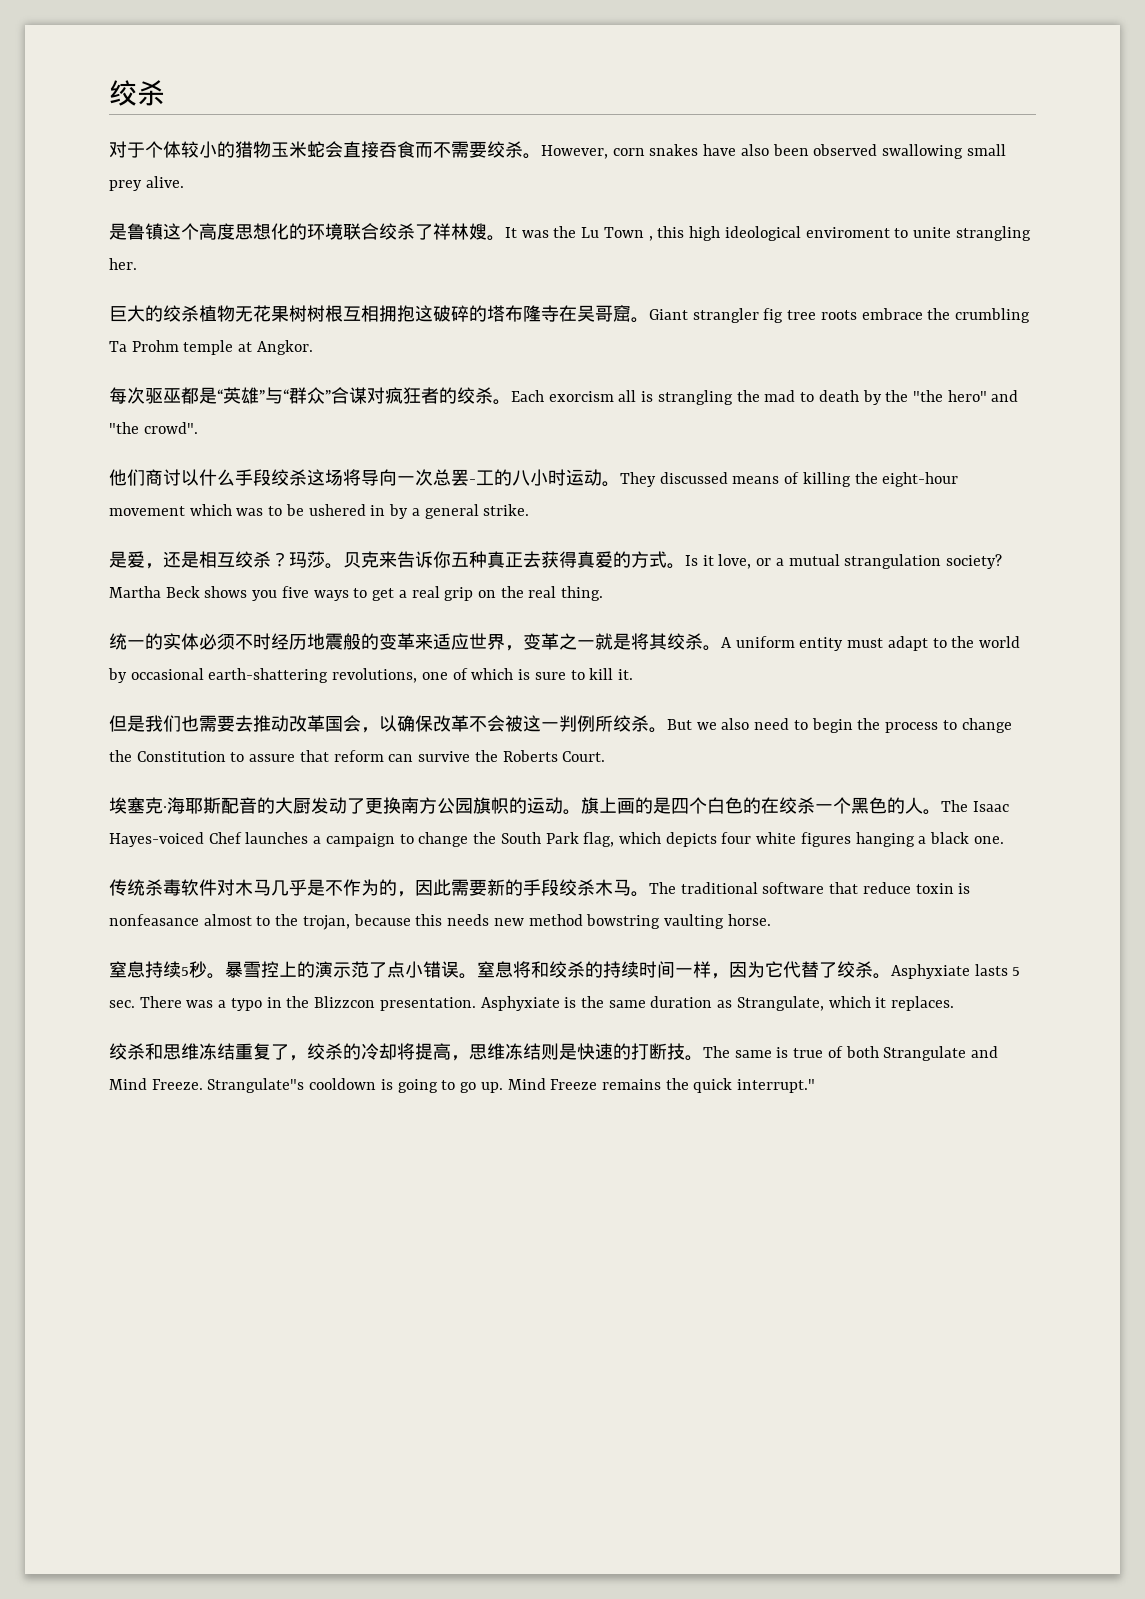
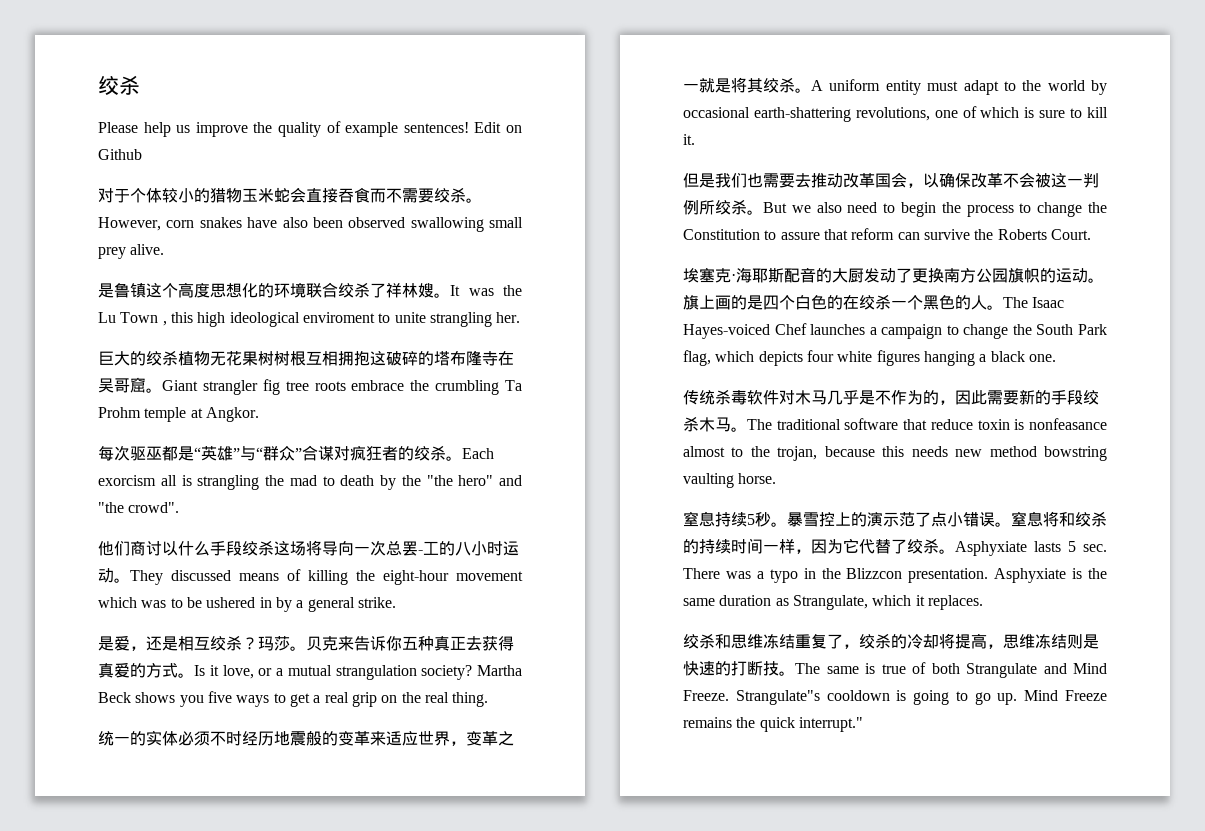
[109,80,165,106] 绞杀 -> [98,75,140,95] [98,121,522,137] [98,149,142,160] 绞杀 // Please help us improve the quality of example sentences! Edit on Github

